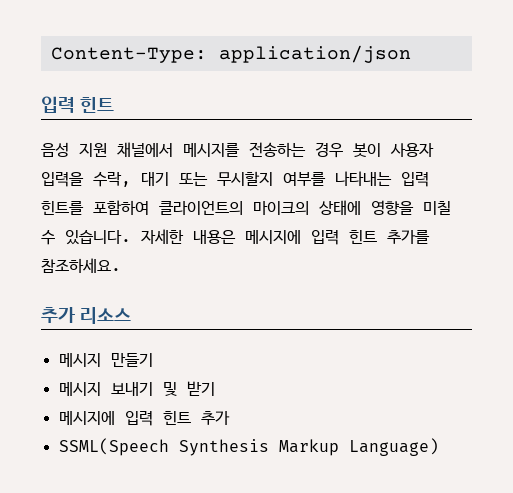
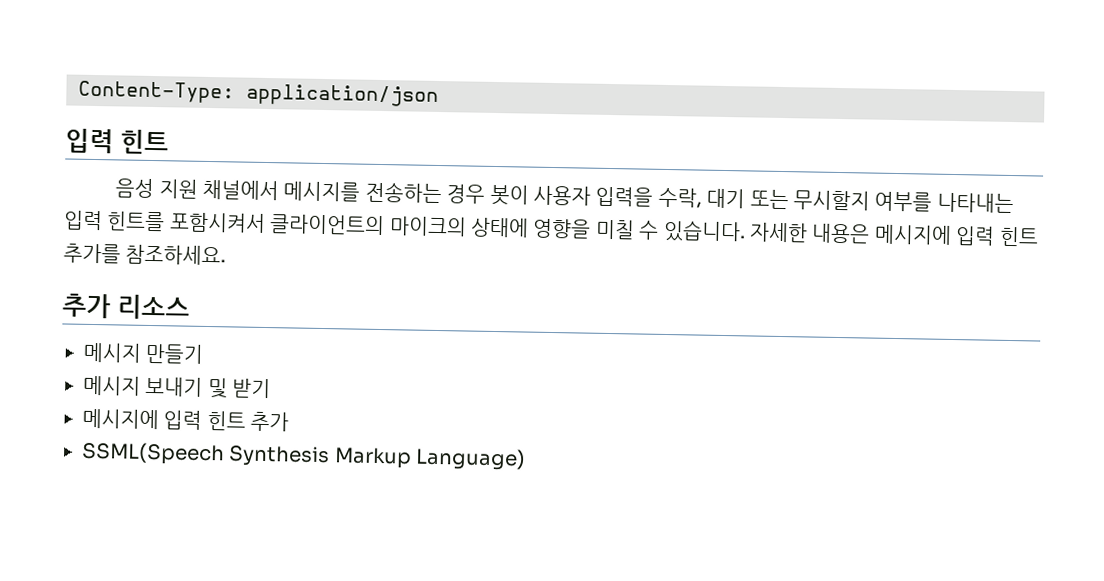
[93,200,149,215] 포함하여 -> [168,212,266,233] 포함시켜서

